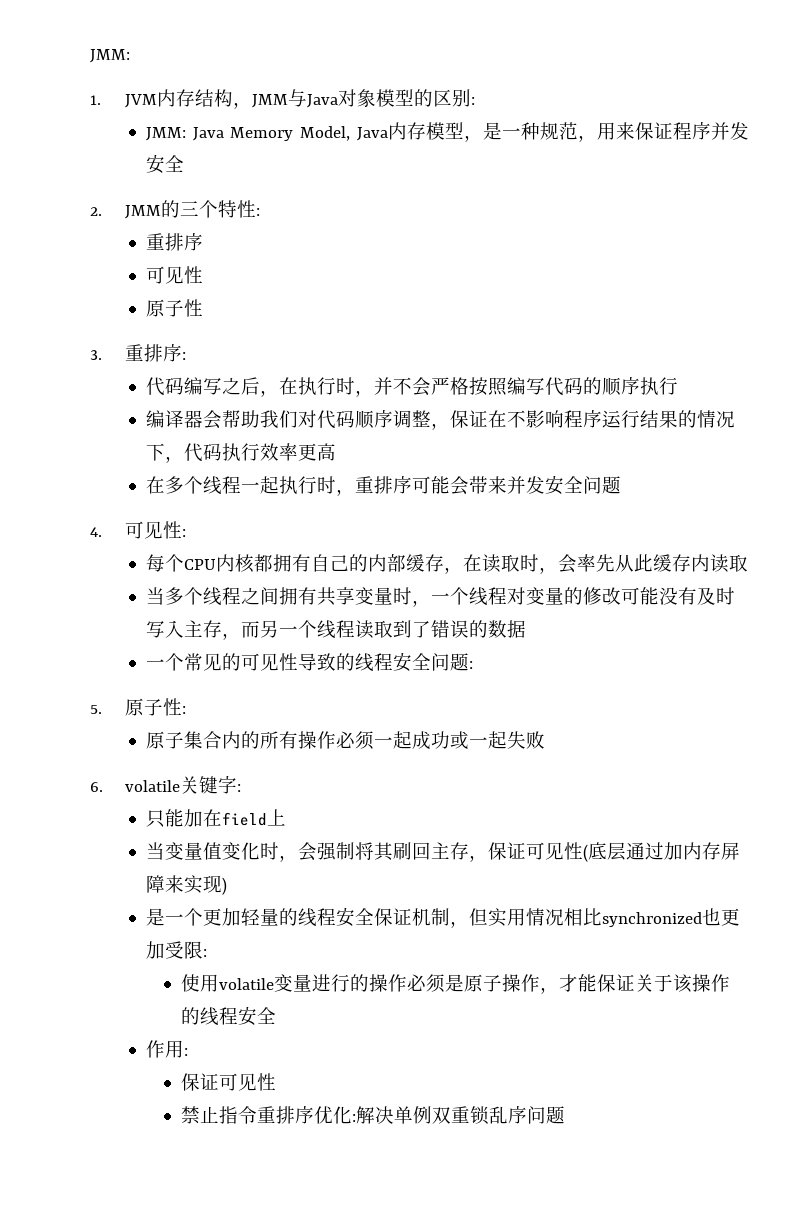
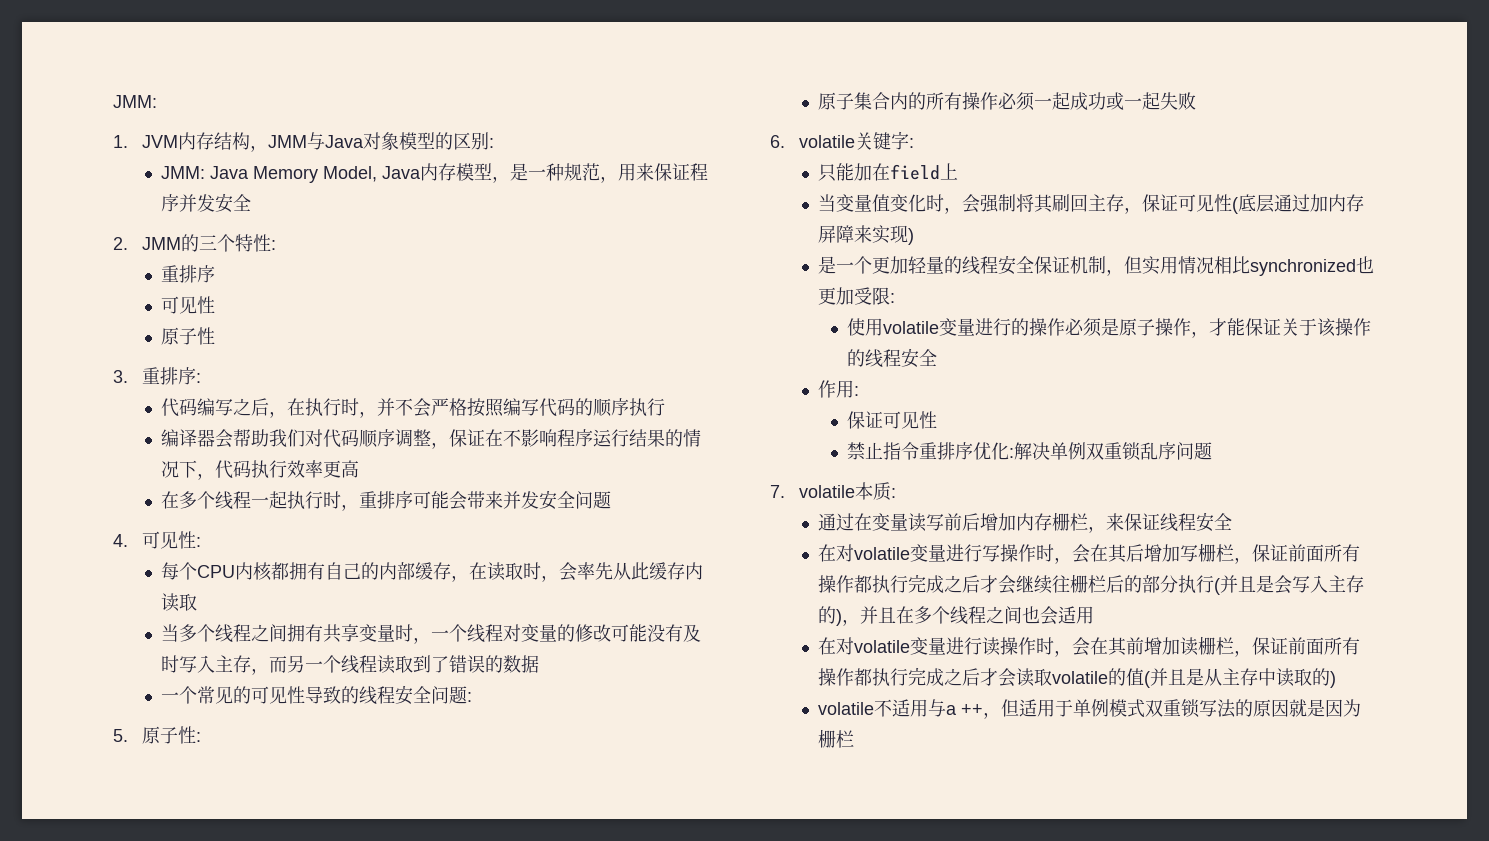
(566, 1115) none -> [770,482,896,501] [818,512,1233,533] [818,543,1361,564] [818,574,1365,595] [818,606,1095,626] [818,636,1361,657] [818,667,1337,688] [818,699,1362,719] [818,729,855,748] // 7. volatile本质: // 通过在变量读写前后增加内存栅栏，来保证线程安全 // 在对volatile变量进行写操作时，会在其后增加写栅栏，保证前面所有操作都执行完成之后才会继续往栅栏后的部分执行(并且是会写入主存的)，并且在多个线程之间也会适用 // 在对volatile变量进行读操作时，会在其前增加读栅栏，保证前面所有操作都执行完成之后才会读取volatile的值(并且是从主存中读取的) // volatile不适用与a ++，但适用于单例模式双重锁写法的原因就是因为栅栏

